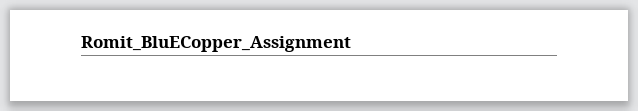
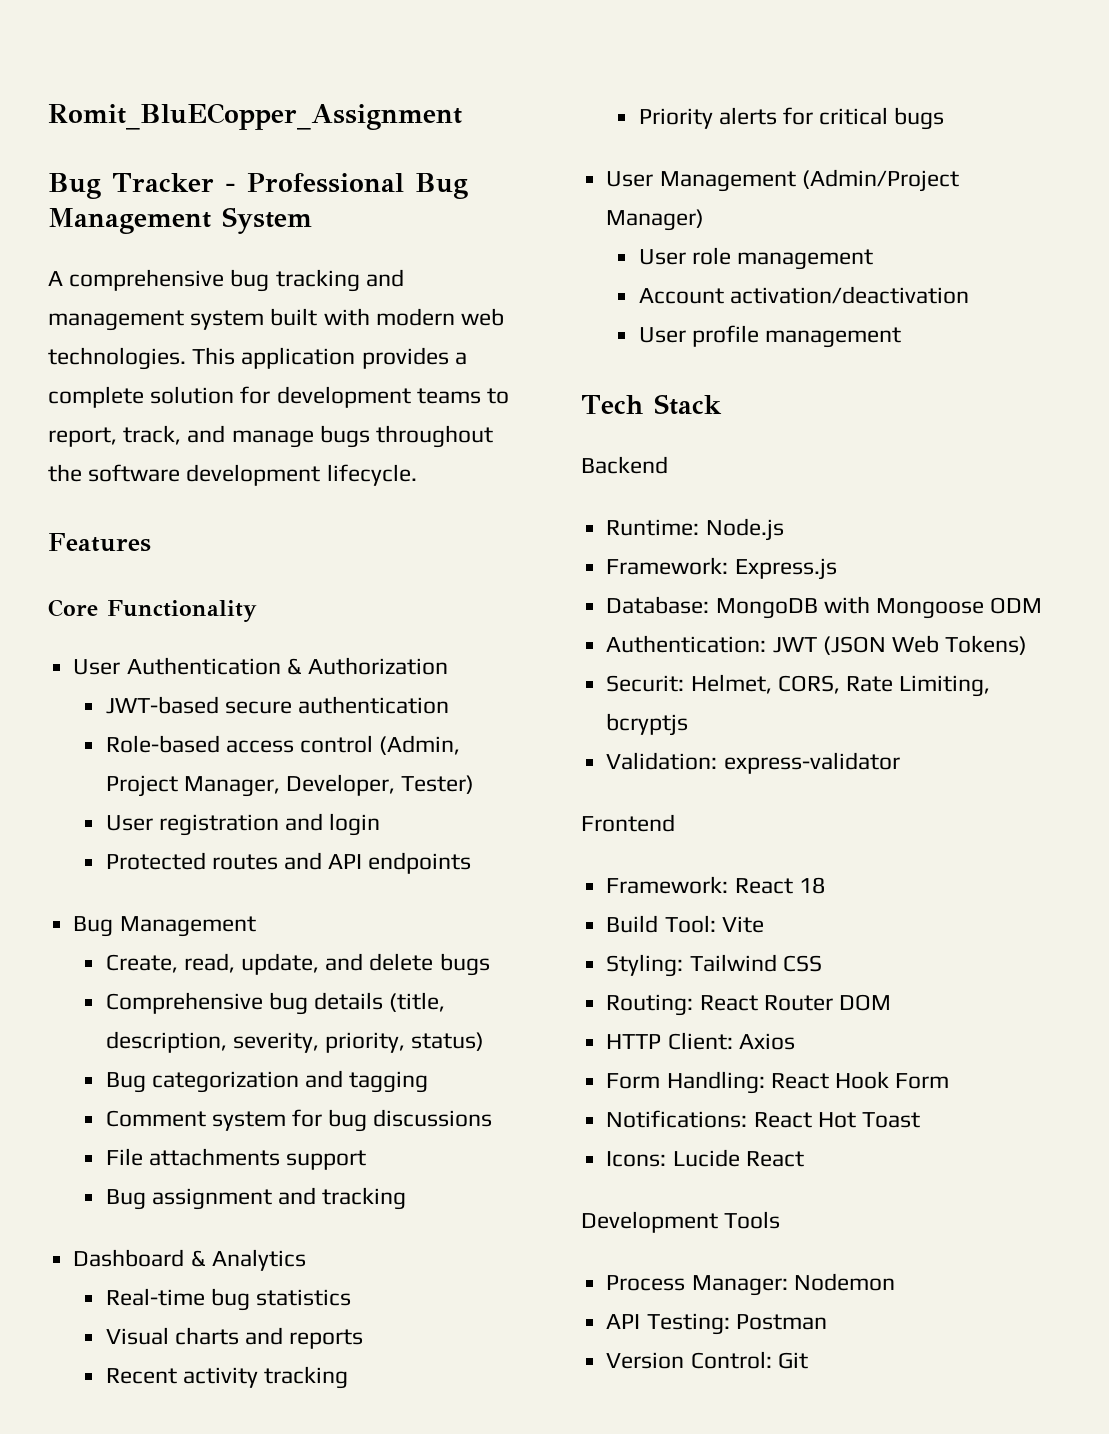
(351, 44) none -> [48,173,468,199] [48,207,312,234] [48,269,404,292] [48,308,505,331] [48,347,467,370] [48,386,510,408] [48,425,494,448] [48,464,417,486] [48,533,151,552] [48,599,257,622] [73,657,448,675] [105,696,450,714] [105,735,461,755] [105,774,475,797] [105,813,381,836] [105,852,472,874] [73,916,256,937] [105,953,490,976] [105,992,446,1015] [105,1031,485,1053] [105,1070,429,1093] [105,1109,493,1132] [105,1148,367,1170] [105,1187,407,1210] [73,1249,306,1271] [105,1288,352,1311] [105,1327,364,1349] [105,1366,349,1389] [638,107,945,130] [606,169,959,192] [606,209,705,231] [638,247,874,270] [638,286,969,304] [638,325,902,348] [581,394,722,415] [581,456,668,474] [606,518,784,541] [606,557,837,580] [606,596,1043,619] [606,635,1028,655] [606,674,991,697] [606,713,689,736] [606,752,900,774] [581,814,675,832] [606,876,825,894] [606,915,764,933] [606,954,822,977] [606,994,891,1016] [606,1032,795,1050] [606,1071,950,1094] [606,1110,920,1128] [606,1149,804,1167] [581,1211,781,1233] [606,1273,895,1296] [606,1313,827,1335] [606,1351,808,1369] // Bug Tracker - Professional Bug Management System // A comprehensive bug tracking and management system built with modern web technologies. This application provides a complete solution for development teams to report, track, and manage bugs throughout the software development lifecycle. // Features // Core Functionality // User Authentication & Authorization // JWT-based secure authentication // Role-based access control (Admin, Project Manager, Developer, Tester) // User registration and login // Protected routes and API endpoints // Bug Management // Create, read, update, and delete bugs // Comprehensive bug details (title, description, severity, priority, status) // Bug categorization and tagging // Comment system for bug discussions // File attachments support // Bug assignment and tracking // Dashboard & Analytics // Real-time bug statistics // Visual charts and reports // Recent activity tracking // Priority alerts for critical bugs // User Management (Admin/Project Manager) // User role management // Account activation/deactivation // User profile management // Tech Stack // Backend // Runtime: Node.js // Framework: Express.js // Database: MongoDB with Mongoose ODM // Authentication: JWT (JSON Web Tokens) // Securit: Helmet, CORS, Rate Limiting, bcryptjs // Validation: express-validator // Frontend // Framework: React 18 // Build Tool: Vite // Styling: Tailwind CSS // Routing: React Router DOM // HTTP Client: Axios // Form Handling: React Hook Form // Notifications: React Hot Toast // Icons: Lucide React // Development Tools // Process Manager: Nodemon // API Testing: Postman // Version Control: Git

